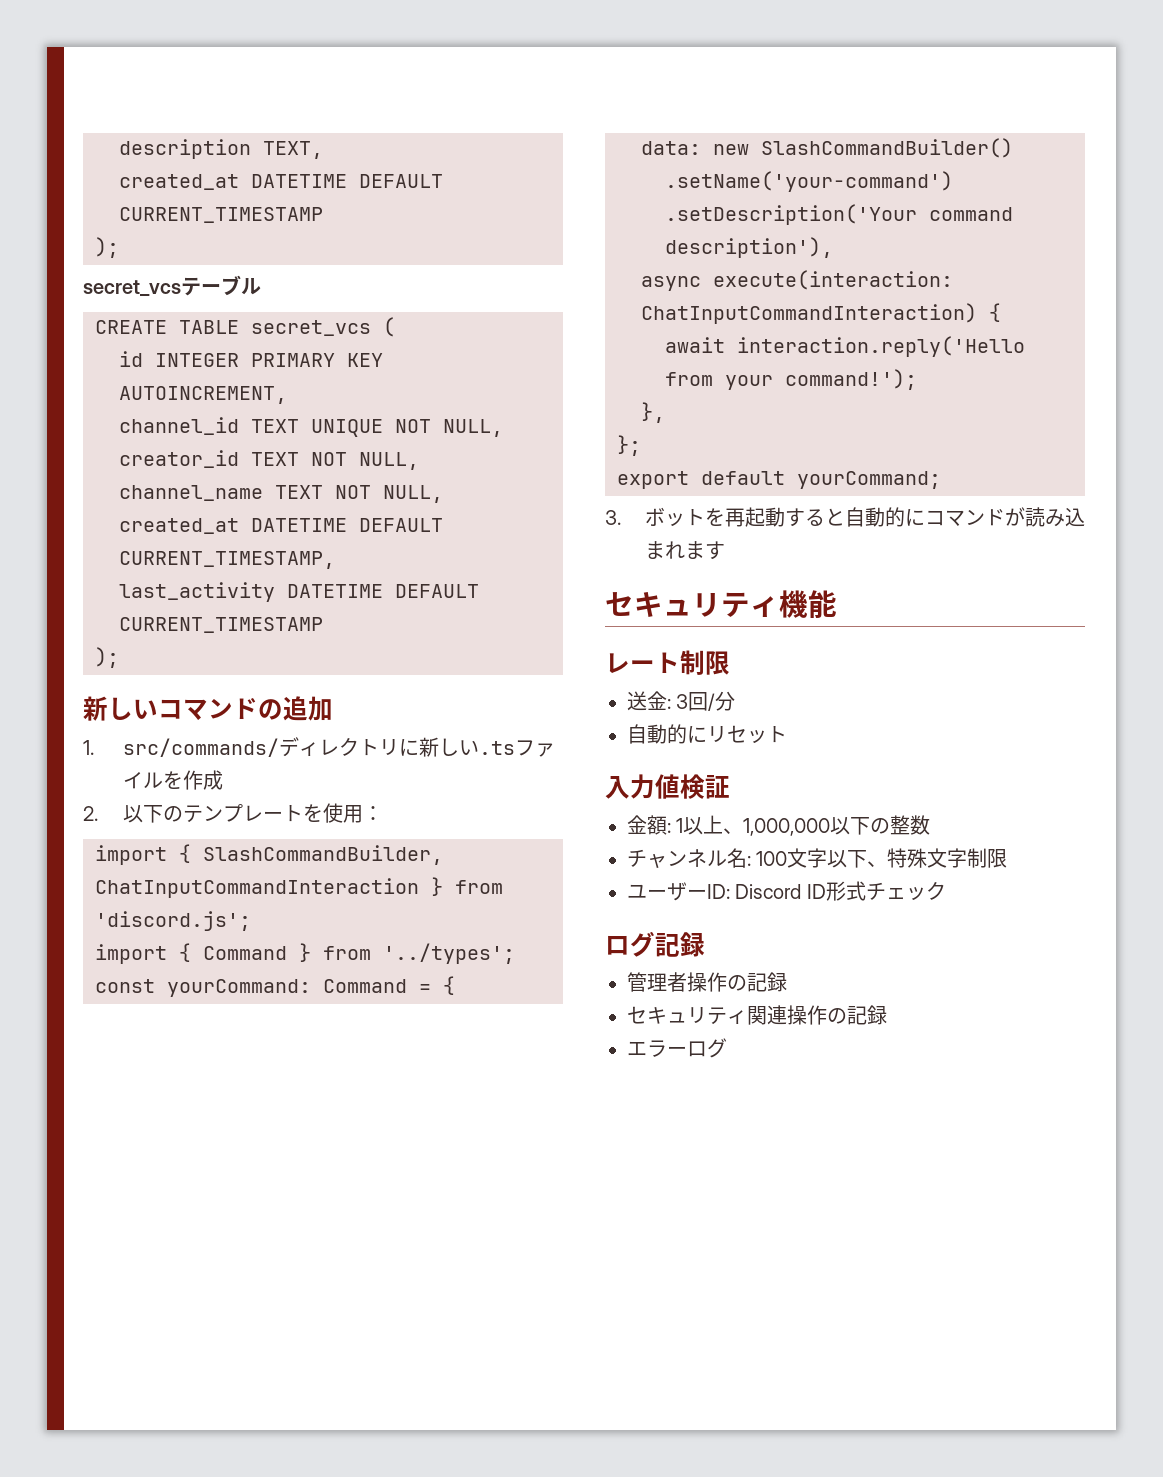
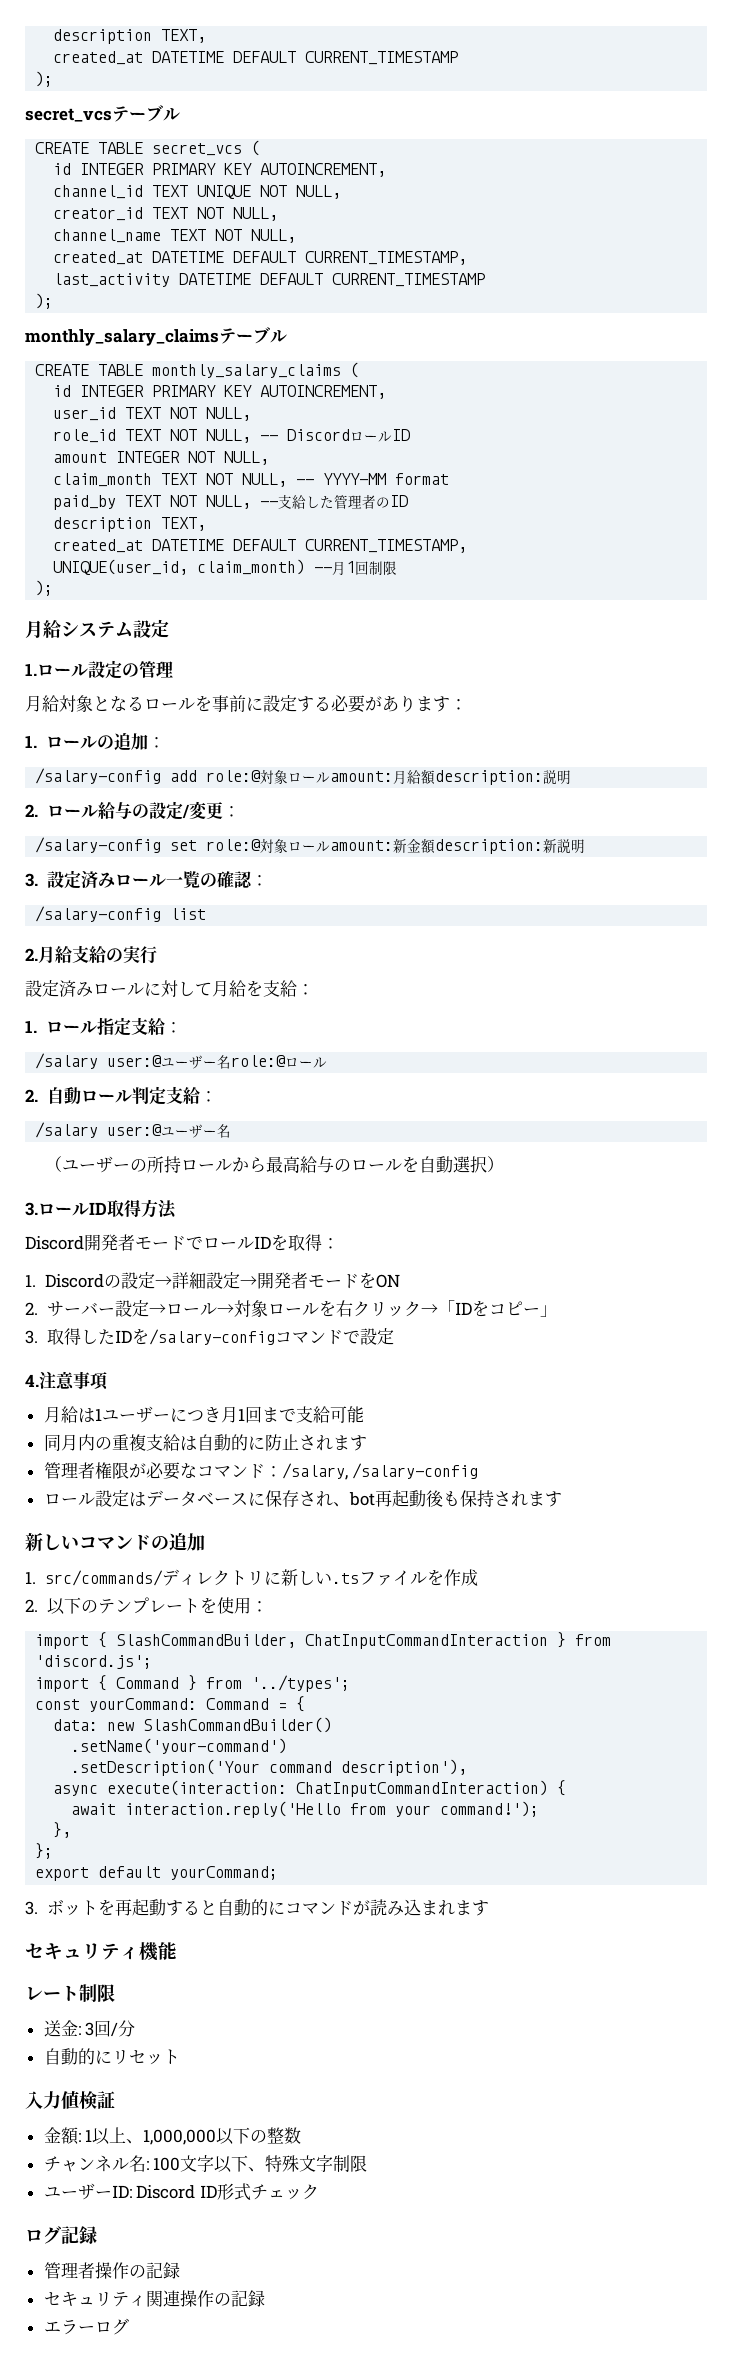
(119, 657) none -> [25,327,287,346] [35,362,360,378] [53,385,387,399] [53,407,252,421] [53,429,411,443] [53,451,270,465] [53,473,450,487] [53,494,409,510] [53,517,207,532] [53,539,468,553] [53,559,398,575] [35,580,54,596] [25,619,169,639] [25,660,173,679] [25,695,467,713] [25,732,165,751] [35,768,572,785] [25,801,240,820] [35,837,586,854] [25,870,268,889] [35,906,207,922] [25,945,157,964] [25,980,314,997] [25,1017,182,1036] [35,1053,328,1069] [25,1086,217,1105] [35,1122,232,1138] [44,1156,504,1173] [25,1199,177,1219] [25,1234,339,1251] [25,1272,400,1289] [25,1300,557,1317] [25,1328,394,1345] [25,1371,108,1390] [43,1406,364,1423] [43,1434,367,1451] [43,1462,479,1480] [43,1490,562,1507] // monthly_salary_claimsテーブル // CREATE TABLE monthly_salary_claims ( // id INTEGER PRIMARY KEY AUTOINCREMENT, // user_id TEXT NOT NULL, // role_id TEXT NOT NULL, -- DiscordロールID // amount INTEGER NOT NULL, // claim_month TEXT NOT NULL, -- YYYY-MM format // paid_by TEXT NOT NULL, --支給した管理者のID // description TEXT, // created_at DATETIME DEFAULT CURRENT_TIMESTAMP, // UNIQUE(user_id, claim_month) --月1回制限 // ); // 月給システム設定 // 1.ロール設定の管理 // 月給対象となるロールを事前に設定する必要があります： // 1.ロールの追加： // /salary-config add role:@対象ロールamount:月給額description:説明 // 2.ロール給与の設定/変更： // /salary-config set role:@対象ロールamount:新金額description:新説明 // 3.設定済みロール一覧の確認： // /salary-config list // 2.月給支給の実行 // 設定済みロールに対して月給を支給： // 1.ロール指定支給： // /salary user:@ユーザー名role:@ロール // 2.自動ロール判定支給： // /salary user:@ユーザー名 // （ユーザーの所持ロールから最高給与のロールを自動選択） // 3.ロールID取得方法 // Discord開発者モードでロールIDを取得： // 1. Discordの設定→詳細設定→開発者モードをON // 2.サーバー設定→ロール→対象ロールを右クリック→「IDをコピー」 // 3.取得したIDを/salary-configコマンドで設定 // 4.注意事項 // 月給は1ユーザーにつき月1回まで支給可能 // 同月内の重複支給は自動的に防止されます // 管理者権限が必要なコマンド：/salary, /salary-config // ロール設定はデータベースに保存され、bot再起動後も保持されます

